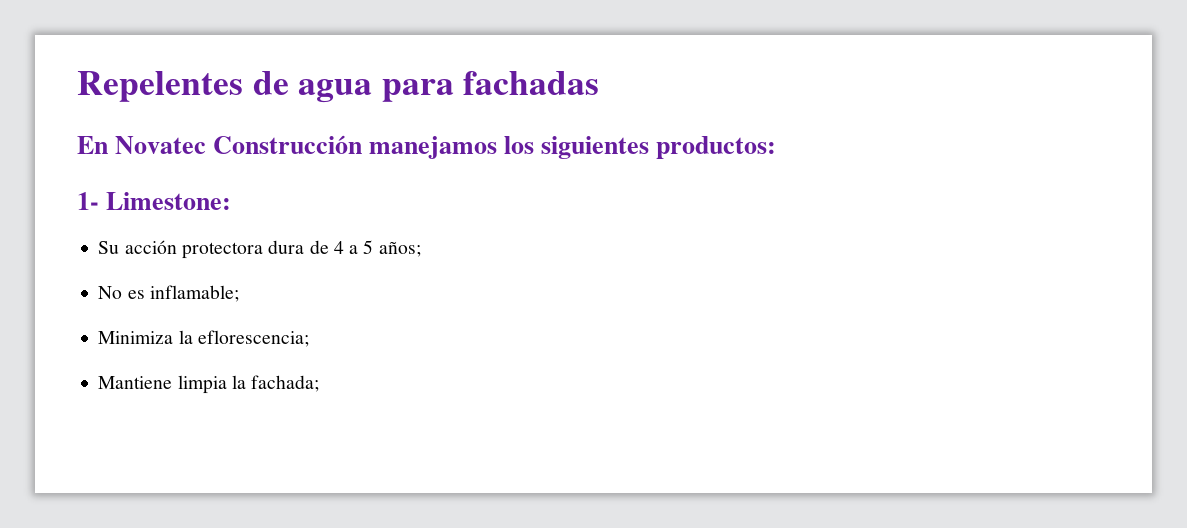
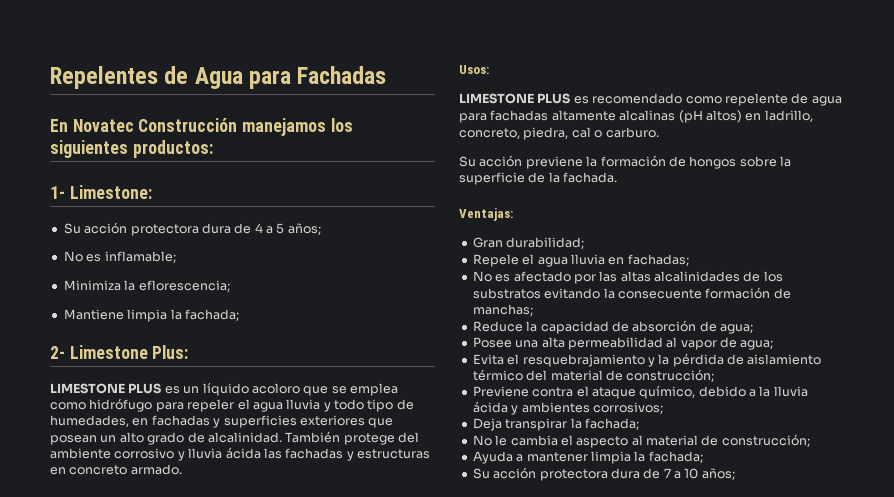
[298,71,600,103] agua para fachadas -> [194,66,387,89] Agua para Fachadas
(320, 383) none -> [50,345,189,359] [50,382,398,396] [50,398,414,412] [50,415,394,428] [50,431,419,445] [50,447,430,461] [50,464,182,475] [459,65,489,74] [459,93,842,106] [459,110,813,123] [459,127,659,140] [459,155,791,169] [459,172,618,185] [459,208,513,221] [472,237,585,249] [472,254,689,267] [472,271,783,284] [472,287,791,299] [472,304,533,316] [472,320,753,334] [472,337,774,350] [472,353,822,367] [472,369,715,382] [472,385,808,399] [472,401,663,415] [472,418,639,431] [472,434,810,448] [472,451,703,464] [472,467,735,481] // 2- Limestone Plus: // LIMESTONE PLUS es un líquido acoloro que se emplea como hidrófugo para repeler el agua lluvia y todo tipo de humedades, en fachadas y superficies exteriores que posean un alto grado de alcalinidad. También protege del ambiente corrosivo y lluvia ácida las fachadas y estructuras en concreto armado. // Usos: // LIMESTONE PLUS es recomendado como repelente de agua para fachadas altamente alcalinas (pH altos) en ladrillo, concreto, piedra, cal o carburo. // Su acción previene la formación de hongos sobre la superficie de la fachada. // Ventajas: // Gran durabilidad; // Repele el agua lluvia en fachadas; // No es afectado por las altas alcalinidades de los substratos evitando la consecuente formación de manchas; // Reduce la capacidad de absorción de agua; // Posee una alta permeabilidad al vapor de agua; // Evita el resquebrajamiento y la pérdida de aislamiento térmico del material de construcción; // Previene contra el ataque químico, debido a la lluvia ácida y ambientes corrosivos; // Deja transpirar la fachada; // No le cambia el aspecto al material de construcción; // Ayuda a mantener limpia la fachada; // Su acción protectora dura de 7 a 10 años;

